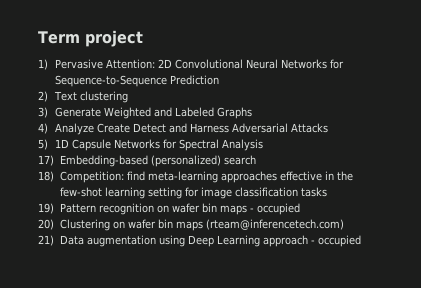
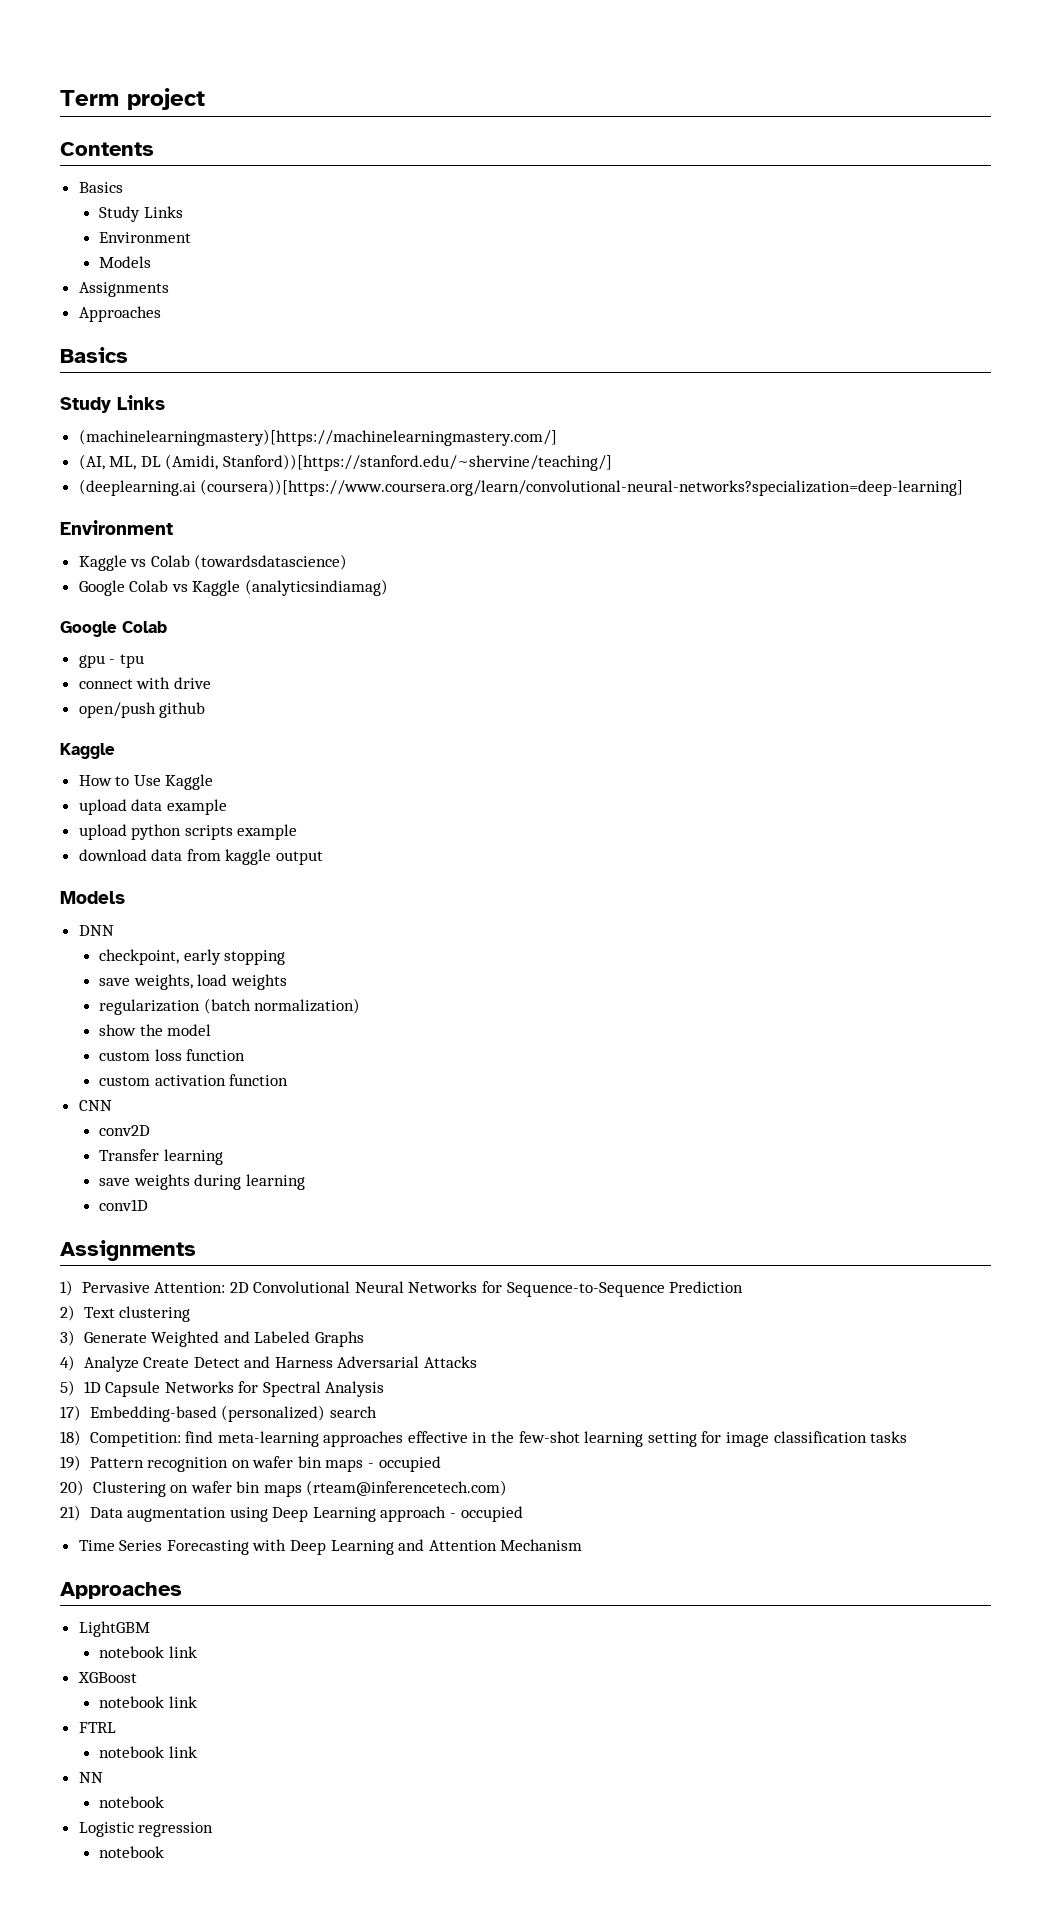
(143, 38) none -> [60,142,154,156] [78,182,123,193] [99,206,183,222] [99,232,192,243] [99,256,152,268] [78,282,169,297] [78,306,161,322] [60,347,128,363] [60,395,165,413] [78,429,557,446] [78,454,613,471] [78,479,964,496] [60,520,173,535] [78,554,348,571] [78,579,389,596] [60,621,167,637] [78,654,144,668] [78,677,211,689] [78,702,206,718] [60,743,115,759] [78,774,214,790] [78,799,227,815] [78,824,298,840] [78,849,324,865] [60,891,125,904] [78,925,114,936] [99,949,286,965] [99,974,288,990] [99,998,361,1015] [99,1024,212,1036] [99,1049,246,1061] [99,1074,289,1086] [78,1100,112,1111] [99,1125,151,1136] [99,1149,223,1165] [99,1174,306,1190] [99,1199,149,1211] [60,1240,196,1261] // Contents // Basics // Study Links // Environment // Models // Assignments // Approaches // Basics // Study Links // (machinelearningmastery)[https://machinelearningmastery.com/] // (AI, ML, DL (Amidi, Stanford))[https://stanford.edu/~shervine/teaching/] // (deeplearning.ai (coursera))[https://www.coursera.org/learn/convolutional-neural-networks?specialization=deep-learning] // Environment // Kaggle vs Colab (towardsdatascience) // Google Colab vs Kaggle (analyticsindiamag) // Google Colab // gpu - tpu // connect with drive // open/push github // Kaggle // How to Use Kaggle // upload data example // upload python scripts example // download data from kaggle output // Models // DNN // checkpoint, early stopping // save weights, load weights // regularization (batch normalization) // show the model // custom loss function // custom activation function // CNN // conv2D // Transfer learning // save weights during learning // conv1D // Assignments
(361, 241) none -> [78,1539,583,1555] [60,1582,182,1599] [78,1621,150,1637] [99,1646,197,1658] [77,1672,137,1683] [99,1696,197,1708] [78,1722,116,1733] [99,1746,197,1758] [78,1772,103,1783] [99,1796,165,1808] [78,1822,214,1837] [99,1846,165,1858] // Time Series Forecasting with Deep Learning and Attention Mechanism // Approaches // LightGBM // notebook link // XGBoost // notebook link // FTRL // notebook link // NN // notebook // Logistic regression // notebook

